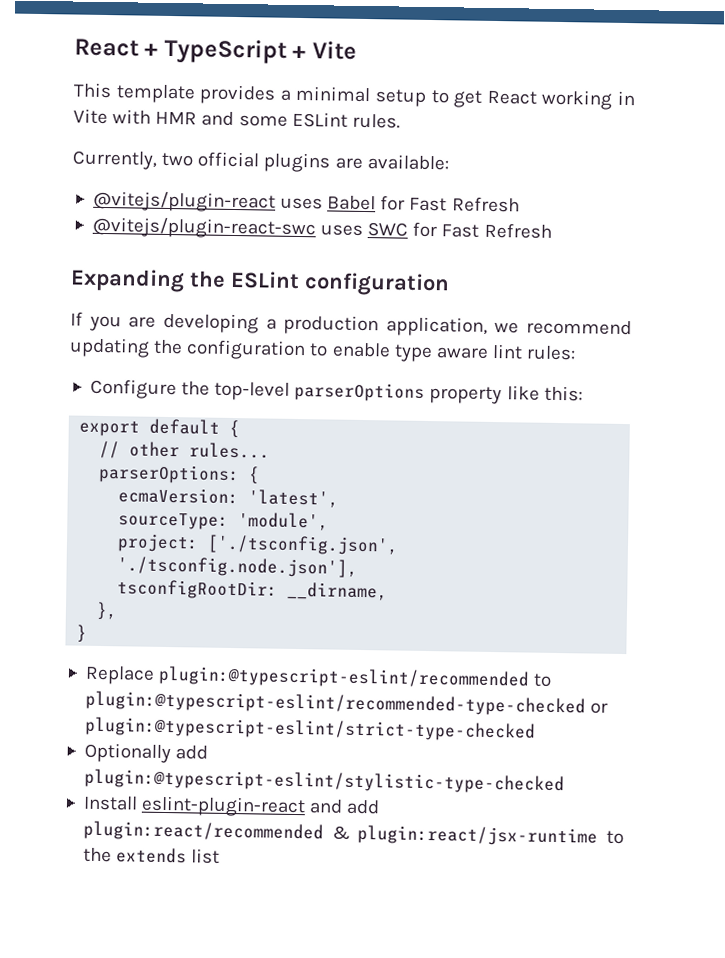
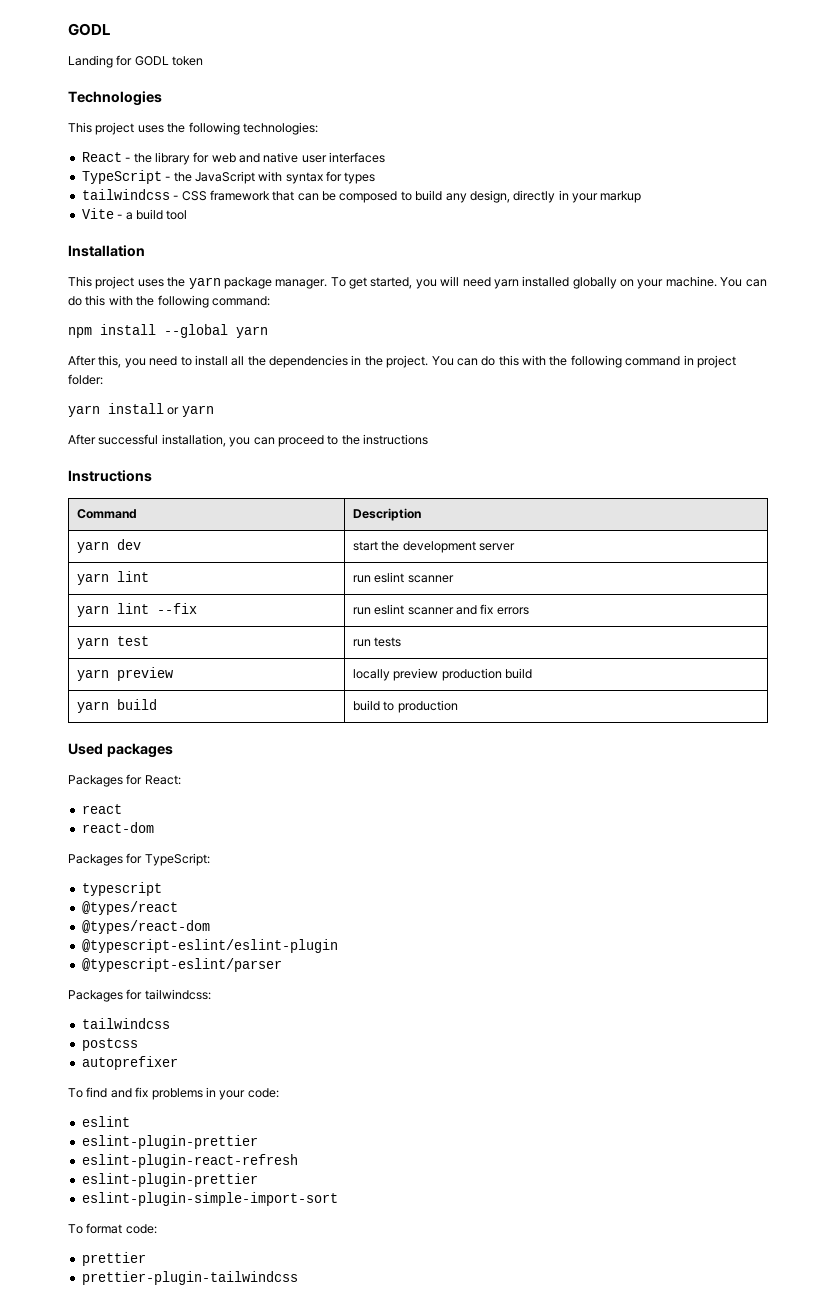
[74,37,357,65] [73,82,636,110] [73,108,400,129] [72,150,449,173] [92,190,520,213] [91,216,552,240] [70,268,450,297] [70,311,632,337] [69,337,577,363] [89,378,583,405] [79,418,241,439] [99,440,271,459] [98,463,261,485] [118,487,340,508] [118,512,330,531] [117,533,400,556] [117,556,359,578] [117,579,389,601] [96,601,119,621] [76,624,88,643] [84,665,553,690] [84,690,609,717] [84,716,536,742] [83,742,209,764] [83,768,565,795] [82,795,381,818] [82,820,624,847] [82,847,221,864] React + TypeScript + Vite // This template provides a minimal setup to get React working in Vite with HMR and some ESLint rules. // Currently, two official plugins are available: // @vitejs/plugin-react uses Babel for Fast Refresh // @vitejs/plugin-react-swc uses SWC for Fast Refresh // Expanding the ESLint configuration // If you are developing a production application, we recommend updating the configuration to enable type aware lint rules: // Configure the top-level parserOptions property like this: // export default { // // other rules... // parserOptions: { // ecmaVersion: 'latest', // sourceType: 'module', // project: ['./tsconfig.json', './tsconfig.node.json'], // tsconfigRootDir: __dirname, // }, // } // Replace plugin:@typescript-eslint/recommended to plugin:@typescript-eslint/recommended-type-checked or plugin:@typescript-eslint/strict-type-checked // Optionally add plugin:@typescript-eslint/stylistic-type-checked // Install eslint-plugin-react and add plugin:react/recommended & plugin:react/jsx-runtime to the extends list -> [68,23,110,36] [68,55,204,68] [68,91,162,106] [68,122,318,135] [81,152,386,165] [81,170,376,184] [81,189,642,203] [81,208,188,220] [68,245,145,257] [68,276,767,289] [68,295,270,308] [68,324,268,338] [68,355,736,368] [68,374,103,385] [68,403,214,417] [68,434,428,447] [68,470,152,482] [76,509,137,519] [352,508,421,521] [76,539,141,553] [352,541,516,553] [76,571,149,585] [352,572,454,583] [76,603,197,617] [352,604,529,615] [76,636,149,649] [352,637,402,647] [76,667,173,681] [352,668,533,681] [76,699,157,713] [352,700,458,713] [68,743,173,758] [68,774,181,787] [81,804,122,814] [81,822,154,833] [68,853,210,866] [81,882,162,896] [81,901,178,915] [81,920,210,934] [81,939,338,953] [81,958,282,972] [68,989,211,1002] [81,1018,170,1029] [81,1038,138,1051] [81,1056,178,1070] [68,1087,279,1100] [81,1116,130,1127] [81,1135,258,1149] [81,1154,298,1168] [81,1173,258,1187] [81,1192,338,1206] [68,1223,157,1234] [81,1252,146,1266] [81,1271,298,1285] GODL // Landing for GODL token // Technologies // This project uses the following technologies: // React - the library for web and native user interfaces // TypeScript - the JavaScript with syntax for types // tailwindcss - CSS framework that can be composed to build any design, directly in your markup // Vite - a build tool // Installation // This project uses the yarn package manager. To get started, you will need yarn installed globally on your machine. You can do this with the following command: // npm install --global yarn // After this, you need to install all the dependencies in the project. You can do this with the following command in project folder: // yarn install or yarn // After successful installation, you can proceed to the instructions // Instructions // Command | Description // yarn dev | start the development server // yarn lint | run eslint scanner // yarn lint --fix | run eslint scanner and fix errors // yarn test | run tests // yarn preview | locally preview production build // yarn build | build to production // Used packages // Packages for React: // react // react-dom // Packages for TypeScript: // typescript // @types/react // @types/react-dom // @typescript-eslint/eslint-plugin // @typescript-eslint/parser // Packages for tailwindcss: // tailwindcss // postcss // autoprefixer // To find and fix problems in your code: // eslint // eslint-plugin-prettier // eslint-plugin-react-refresh // eslint-plugin-prettier // eslint-plugin-simple-import-sort // To format code: // prettier // prettier-plugin-tailwindcss

